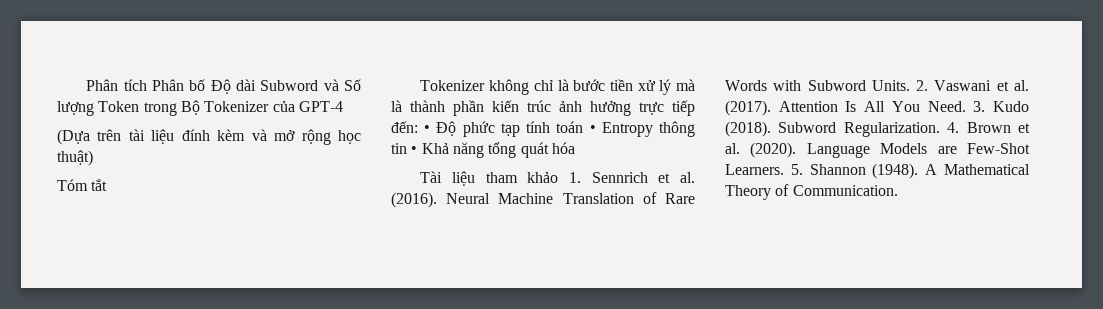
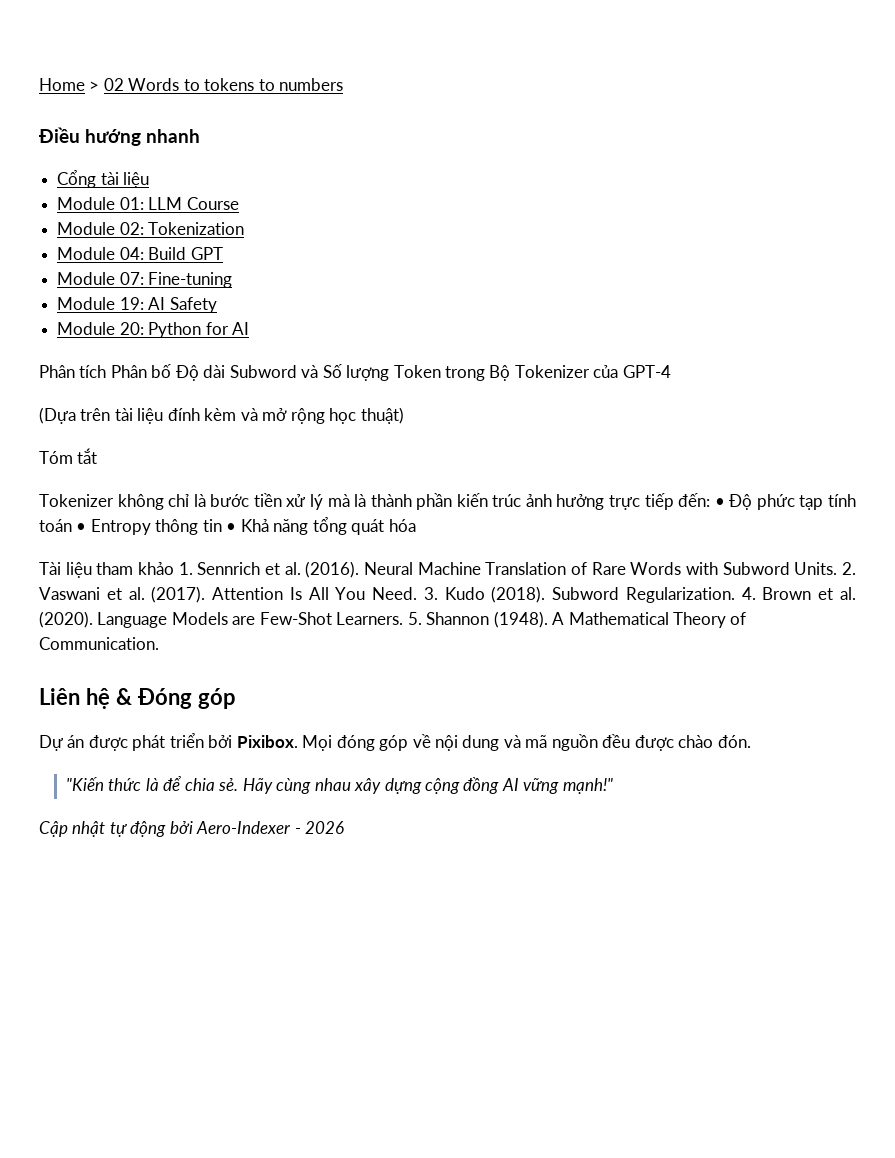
(86, 85) none -> [39,78,344,91] [38,127,201,146] [57,170,150,188] [57,197,239,210] [57,222,245,235] [57,247,223,260] [57,272,233,288] [57,297,217,313] [57,322,249,338] Home > 02 Words to tokens to numbers // Điều hướng nhanh // Cổng tài liệu // Module 01: LLM Course // Module 02: Tokenization // Module 04: Build GPT // Module 07: Fine-tuning // Module 19: AI Safety // Module 20: Python for AI //
(898, 190) none -> [39,688,236,709] [39,733,751,751] [65,776,613,794] [39,821,345,837] // Liên hệ & Đóng góp // Dự án được phát triển bởi Pixibox. Mọi đóng góp về nội dung và mã nguồn đều được chào đón. // "Kiến thức là để chia sẻ. Hãy cùng nhau xây dựng cộng đồng AI vững mạnh!" // Cập nhật tự động bởi Aero-Indexer - 2026

